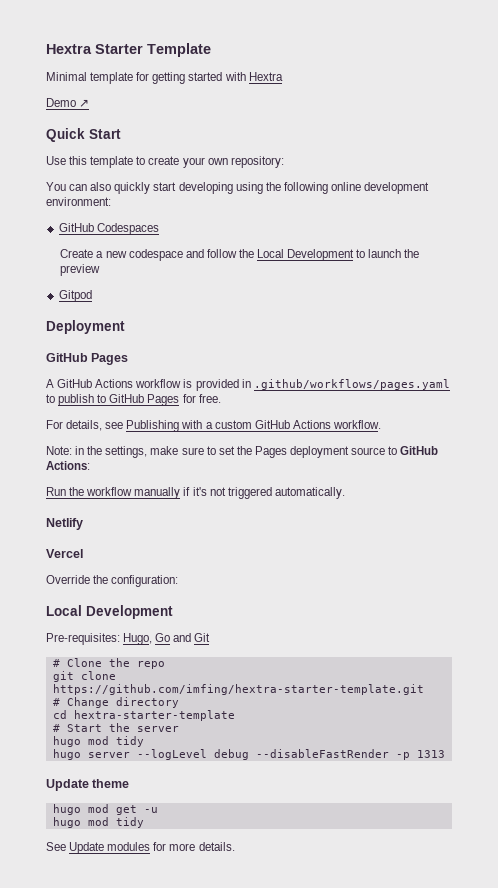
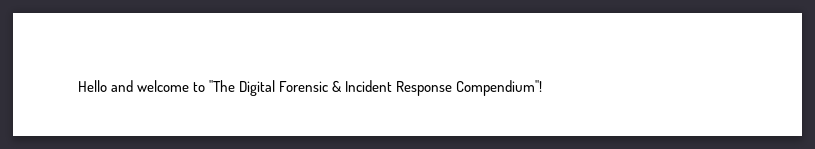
[46,43,211,57] [46,72,283,84] [46,98,90,107] [46,128,121,142] [46,156,284,168] [46,182,430,194] [46,197,111,206] [58,223,159,235] [60,249,420,261] [60,264,101,276] [58,290,92,302] [46,320,125,334] [46,353,129,365] [46,379,450,391] [46,394,221,406] [46,420,381,432] [46,446,439,458] [46,461,90,470] [46,487,345,499] [46,518,83,530] [46,549,83,558] [46,575,179,587] [46,605,173,619] [46,633,211,645] [52,658,165,669] [52,671,116,682] [52,684,424,695] [52,697,179,708] [52,710,235,721] [52,723,179,732] [52,736,144,747] [52,749,445,760] [46,779,130,791] [52,804,158,815] [52,817,144,828] [46,842,235,854] Hextra Starter Template // Minimal template for getting started with Hextra // Demo ↗ // Quick Start // Use this template to create your own repository: // You can also quickly start developing using the following online development environment: // GitHub Codespaces // Create a new codespace and follow the Local Development to launch the preview // Gitpod // Deployment // GitHub Pages // A GitHub Actions workflow is provided in .github/workflows/pages.yaml to publish to GitHub Pages for free. // For details, see Publishing with a custom GitHub Actions workflow. // Note: in the settings, make sure to set the Pages deployment source to GitHub Actions: // Run the workflow manually if it's not triggered automatically. // Netlify // Vercel // Override the configuration: // Local Development // Pre-requisites: Hugo, Go and Git // # Clone the repo // git clone https://github.com/imfing/hextra-starter-template.git // # Change directory // cd hextra-starter-template // # Start the server // hugo mod tidy // hugo server --logLevel debug --disableFastRender -p 1313 // Update theme // hugo mod get -u // hugo mod tidy // See Update modules for more details. -> [78,80,543,96] Hello and welcome to "The Digital Forensic & Incident Response Compendium"!

